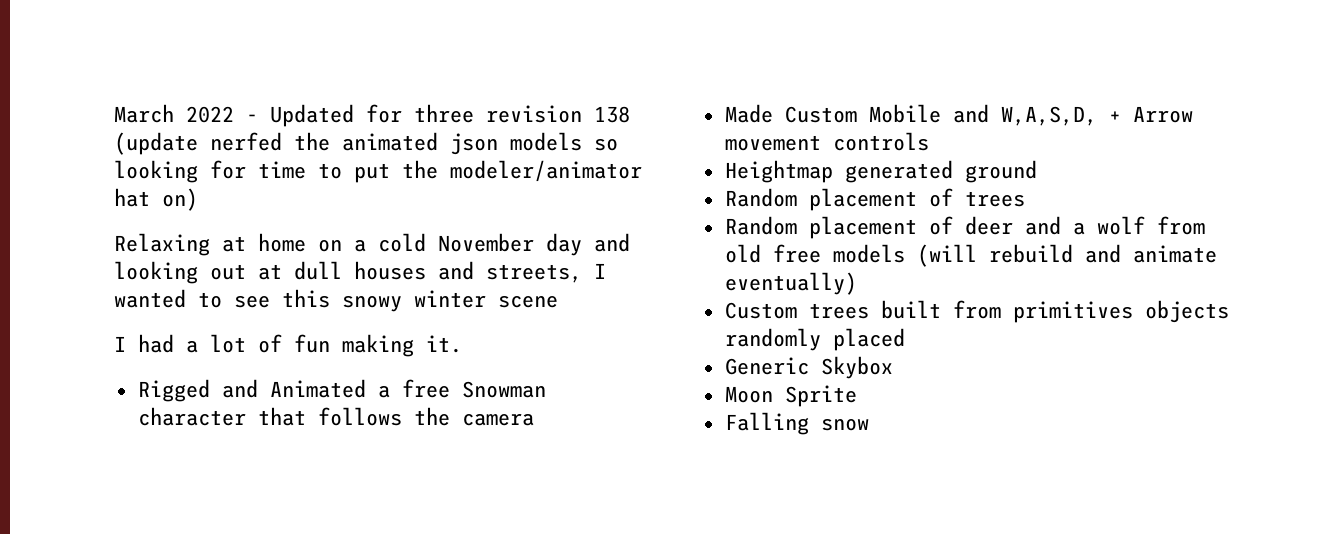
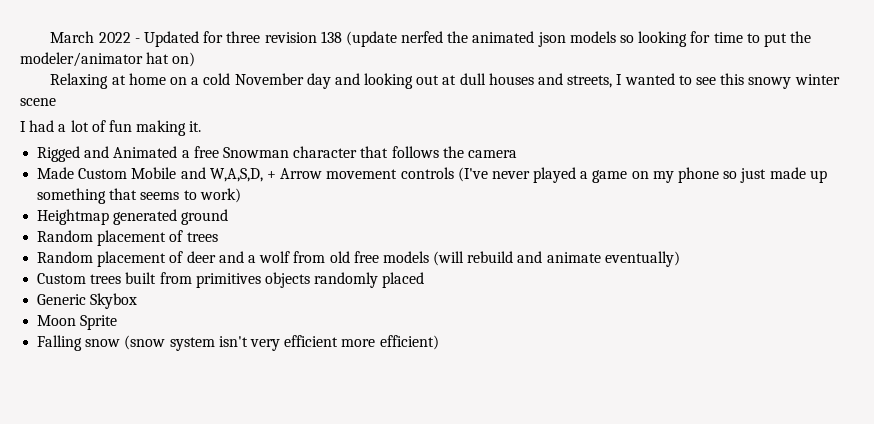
(929, 141) none -> [457,167,827,183] [37,188,241,204] (I've never played a game on my phone so just made up something that seems to work)
(869, 424) none -> [124,335,439,351] (snow system isn't very efficient more efficient)

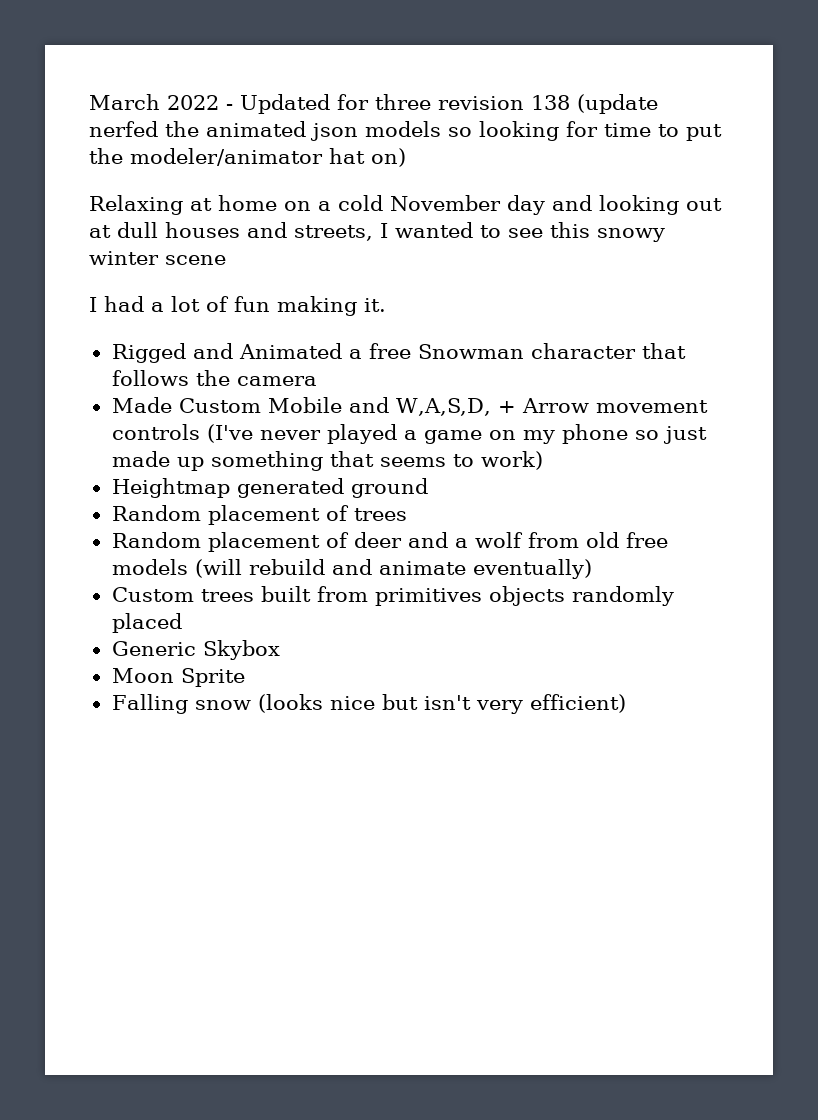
[124,335,376,351] (snow system isn't very efficient more -> [257,694,523,714] (looks nice but isn't very

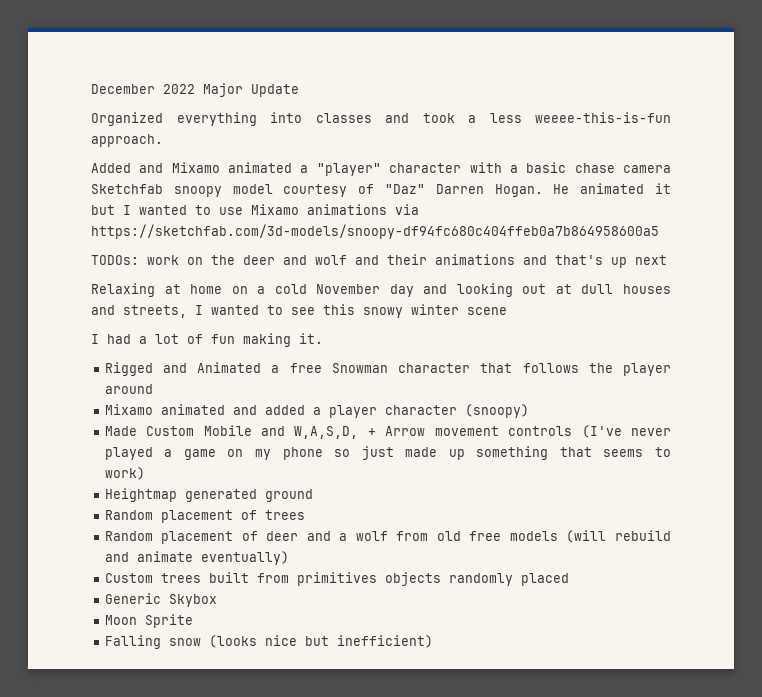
[89,94,658,114] [89,121,722,141] [89,148,406,167] March 2022 - Updated for three revision 138 (update nerfed the animated json models so looking for time to put the modeler/animator hat on) -> [91,83,299,97] [91,112,671,126] [91,134,163,147] [91,162,672,176] [91,183,671,197] [91,204,419,215] [91,224,659,239] [91,254,667,268] December 2022 Major Update // Organized everything into classes and took a less weeee-this-is-fun approach. // Added and Mixamo animated a "player" character with a basic chase camera Sketchfab snoopy model courtesy of "Daz" Darren Hogan. He animated it but I wanted to use Mixamo animations via https://sketchfab.com/3d-models/snoopy-df94fc680c404ffeb0a7b864958600a5 // TODOs: work on the deer and wolf and their animations and that's up next
[236,376,317,386] camera -> [623,363,672,376] [104,384,153,394] [104,404,529,418] player around // Mixamo animated and added a player character (snoopy)
[423,694,626,714] isn't very efficient) -> [336,635,433,648] inefficient)

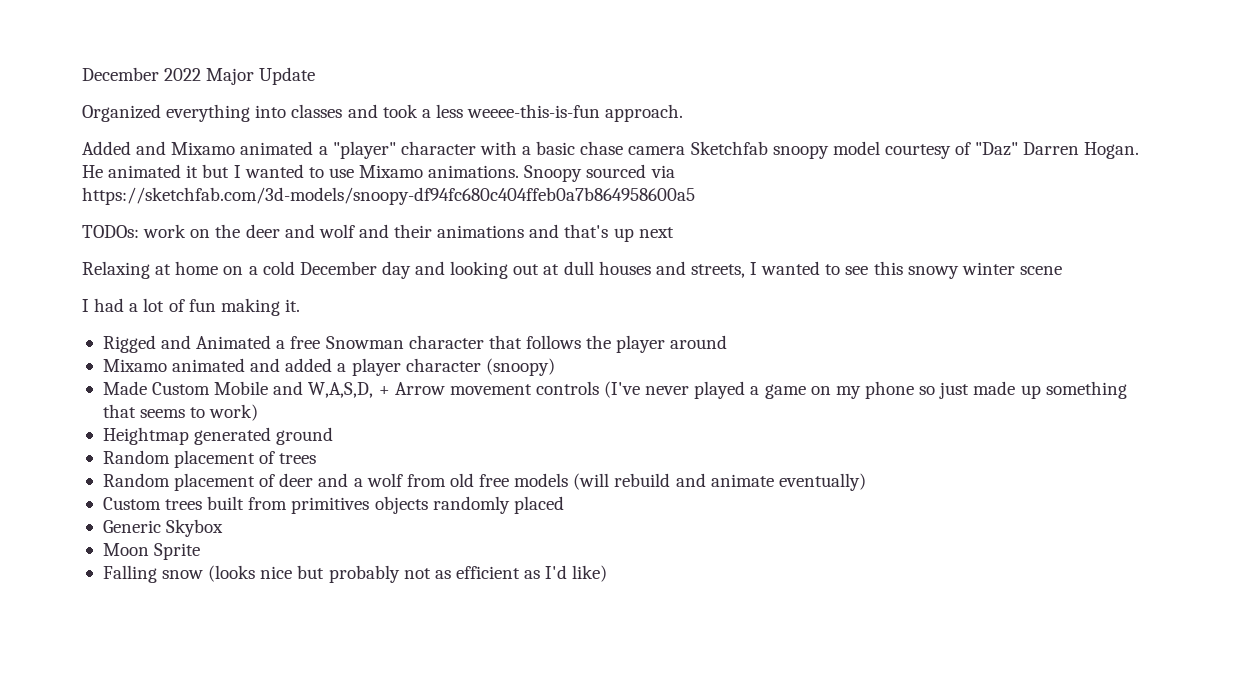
[307,204,387,215] animations -> [428,164,647,182] animations. Snoopy sourced
[316,284,381,294] November -> [299,261,377,275] December
[336,635,433,648] inefficient) -> [328,565,608,583] probably not as efficient as I'd like)

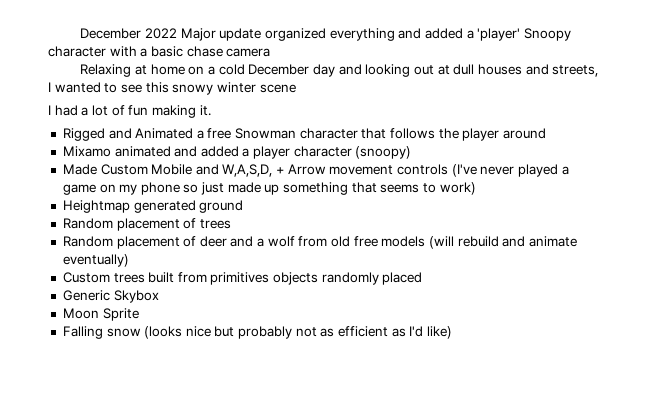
[259,67,316,85] [82,104,684,122] [82,141,396,159] Update // Organized everything into classes and took a less weeee-this-is-fun approach. // Added and Mixamo animated a "player" -> [219,28,571,41] update organized everything and added a 'player' Snoopy
[690,141,1140,159] [82,164,675,182] [82,187,695,205] [82,224,674,242] Sketchfab snoopy model courtesy of "Daz" Darren Hogan. He animated it but I wanted to use Mixamo animations. Snoopy sourced via https://sketchfab.com/3d-models/snoopy-df94fc680c404ffeb0a7b864958600a5 // TODOs: work on the deer and wolf and their animations and that's up next -> (271, 52) none

